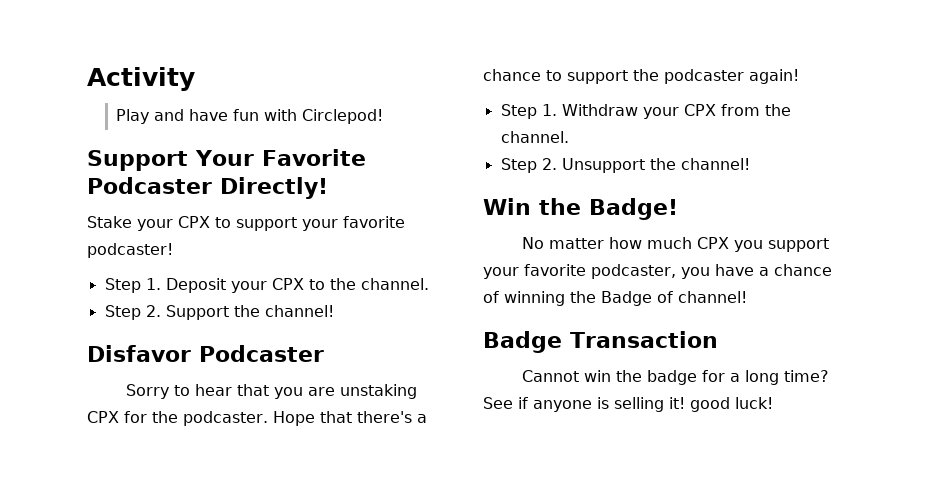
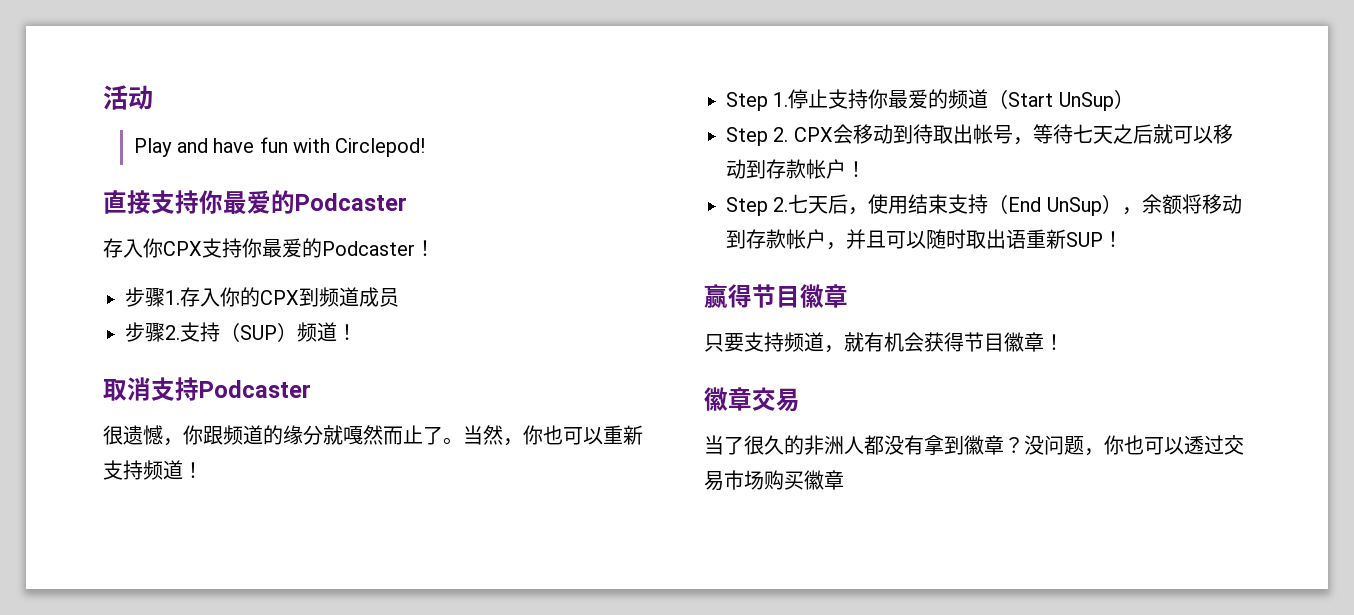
[87,67,195,91] Activity -> [103,85,153,110] 活动
[87,149,366,171] [87,177,328,199] [87,216,405,231] [87,243,173,258] [104,278,429,293] [104,305,334,320] [87,345,324,362] [126,384,418,399] [87,411,427,426] [483,69,799,84] [500,104,791,119] [500,131,569,143] [500,158,750,173] [483,198,678,220] [522,237,830,252] [483,264,832,279] [483,291,747,306] [483,331,718,353] [522,370,830,385] [483,397,773,412] Support Your Favorite Podcaster Directly! // Stake your CPX to support your favorite podcaster! // Step 1. Deposit your CPX to the channel. // Step 2. Support the channel! // Disfavor Podcaster // Sorry to hear that you are unstaking CPX for the podcaster. Hope that there's a chance to support the podcaster again! // Step 1. Withdraw your CPX from the channel. // Step 2. Unsupport the channel! // Win the Badge! // No matter how much CPX you support your favorite podcaster, you have a chance of winning the Badge of channel! // Badge Transaction // Cannot win the badge for a long time? See if anyone is selling it! good luck! -> [103,190,407,214] [103,238,435,258] [125,287,399,307] [125,322,357,342] [103,377,311,401] [103,425,643,446] [103,460,203,480] [726,89,1134,111] [726,124,1233,146] [726,159,866,179] [726,194,1242,216] [726,229,1123,250] [704,284,848,308] [704,332,1064,353] [704,387,800,412] [704,435,1244,456] [704,470,844,491] 直接支持你最爱的Podcaster // 存入你CPX支持你最爱的Podcaster！ // 步骤1.存入你的CPX到频道成员 // 步骤2.支持（SUP）频道！ // 取消支持Podcaster // 很遗憾，你跟频道的缘分就嘎然而止了。当然，你也可以重新支持频道！ // Step 1.停止支持你最爱的频道（Start UnSup） // Step 2. CPX会移动到待取出帐号，等待七天之后就可以移动到存款帐户！ // Step 2.七天后，使用结束支持（End UnSup），余额将移动到存款帐户，并且可以随时取出语重新SUP！ // 赢得节目徽章 // 只要支持频道，就有机会获得节目徽章！ // 徽章交易 // 当了很久的非洲人都没有拿到徽章？没问题，你也可以透过交易市场购买徽章

